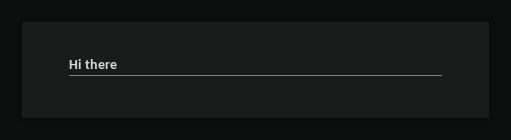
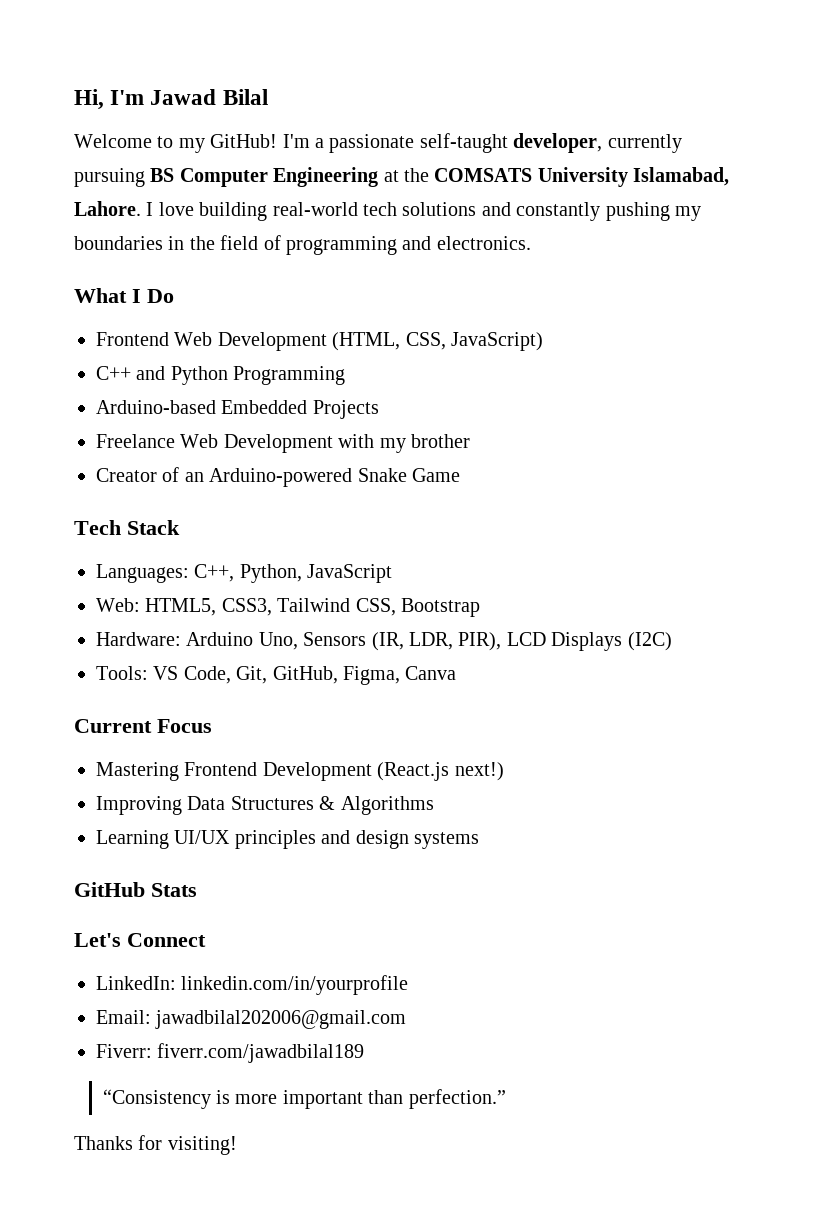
[69,59,117,69] Hi there -> [74,89,268,110] [74,133,682,153] [74,167,730,187] [74,201,701,221] [74,235,531,255] [74,288,174,303] [96,332,543,351] [96,366,346,385] [96,400,379,419] [96,434,470,453] [96,467,460,487] [74,520,180,535] [96,564,393,583] [96,598,480,617] [96,632,672,651] [96,666,457,685] [74,719,212,733] [96,762,504,781] [96,796,434,815] [96,830,479,849] [74,882,197,897] [74,933,206,947] [96,975,409,995] [96,1010,407,1029] [96,1043,365,1063] [102,1089,506,1109] [74,1135,237,1155] Hi, I'm Jawad Bilal // Welcome to my GitHub! I'm a passionate self-taught developer, currently pursuing BS Computer Engineering at the COMSATS University Islamabad, Lahore. I love building real-world tech solutions and constantly pushing my boundaries in the field of programming and electronics. // What I Do // Frontend Web Development (HTML, CSS, JavaScript) // C++ and Python Programming // Arduino-based Embedded Projects // Freelance Web Development with my brother // Creator of an Arduino-powered Snake Game // Tech Stack // Languages: C++, Python, JavaScript // Web: HTML5, CSS3, Tailwind CSS, Bootstrap // Hardware: Arduino Uno, Sensors (IR, LDR, PIR), LCD Displays (I2C) // Tools: VS Code, Git, GitHub, Figma, Canva // Current Focus // Mastering Frontend Development (React.js next!) // Improving Data Structures & Algorithms // Learning UI/UX principles and design systems // GitHub Stats // Let's Connect // LinkedIn: linkedin.com/in/yourprofile // Email: jawadbilal202006@gmail.com // Fiverr: fiverr.com/jawadbilal189 // “Consistency is more important than perfection.” // Thanks for visiting!

